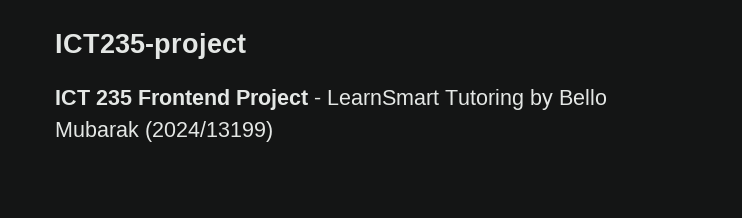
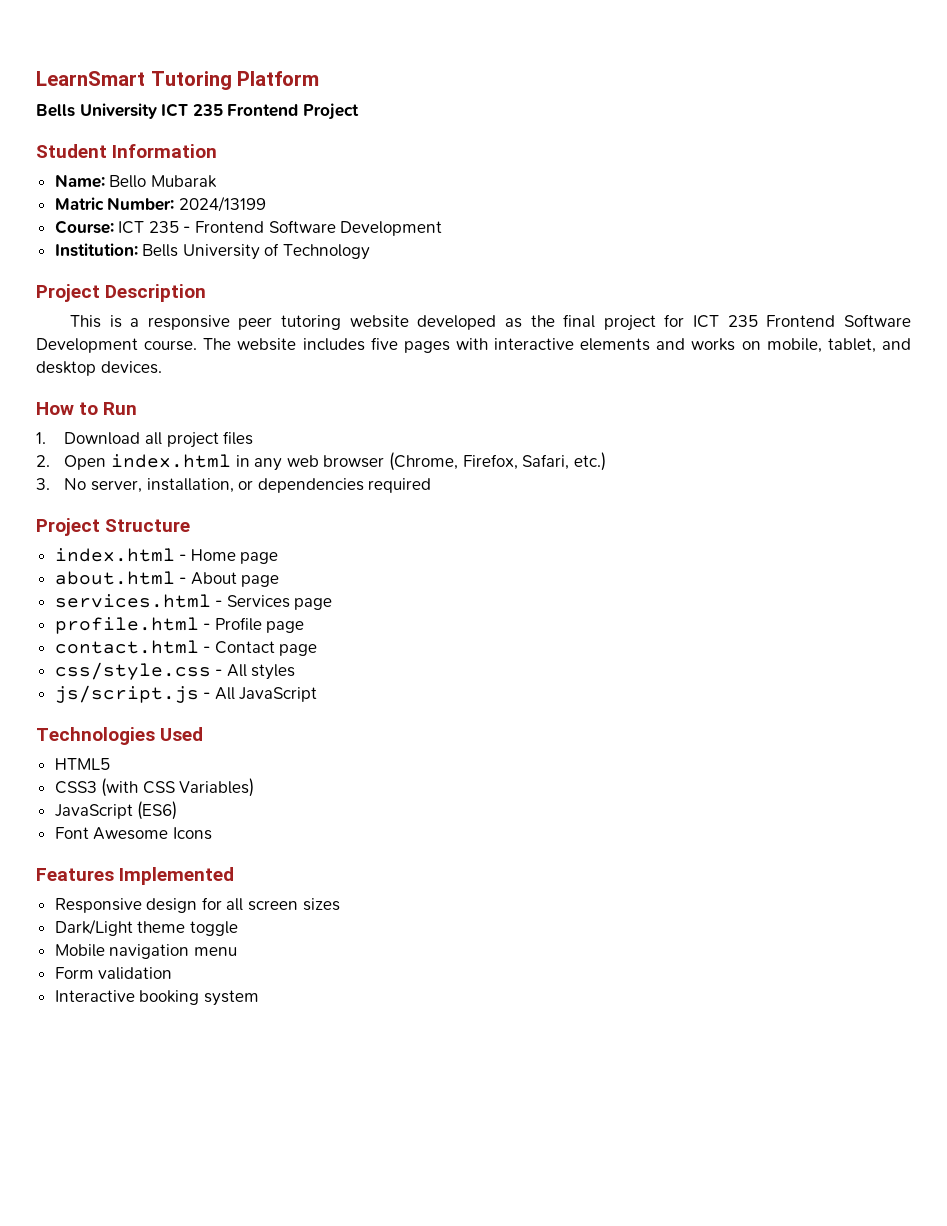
[55,33,246,59] ICT235-project // -> [36,71,320,90] [36,103,157,119] LearnSmart Tutoring Platform // Bells University
[314,89,607,110] [55,121,273,142] - LearnSmart Tutoring by Bello Mubarak (2024/13199) -> [36,144,218,158] [54,174,217,188] [54,196,266,212] [54,220,443,236] [54,243,371,260] [36,284,207,302] [69,314,912,331] [36,337,911,353] [36,361,162,376] [36,402,138,415] [36,431,254,448] [36,452,606,471] [36,478,432,493] [36,518,191,536] [54,548,279,564] [54,571,280,587] [54,594,333,610] [54,617,305,634] [54,640,318,656] [54,662,296,680] [54,685,318,703] [36,727,204,745] [54,758,110,770] [54,778,255,797] [54,801,178,820] [54,827,212,840] [36,867,235,885] [54,897,340,913] [54,919,238,936] [54,944,237,959] [54,967,173,980] [54,990,259,1006] // Student Information // Name: Bello Mubarak // Matric Number: 2024/13199 // Course: ICT 235 - Frontend Software Development // Institution: Bells University of Technology // Project Description // This is a responsive peer tutoring website developed as the final project for ICT 235 Frontend Software Development course. The website includes five pages with interactive elements and works on mobile, tablet, and desktop devices. // How to Run // 1. Download all project files // 2. Open index.html in any web browser (Chrome, Firefox, Safari, etc.) // 3. No server, installation, or dependencies required // Project Structure // index.html - Home page // about.html - About page // services.html - Services page // profile.html - Profile page // contact.html - Contact page // css/style.css - All styles // js/script.js - All JavaScript // Technologies Used // HTML5 // CSS3 (with CSS Variables) // JavaScript (ES6) // Font Awesome Icons // Features Implemented // Responsive design for all screen sizes // Dark/Light theme toggle // Mobile navigation menu // Form validation // Interactive booking system

